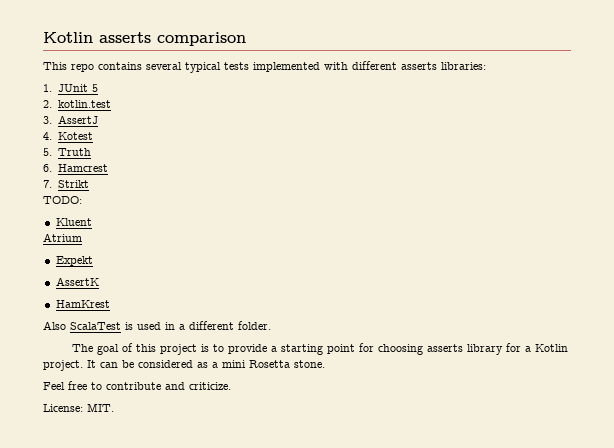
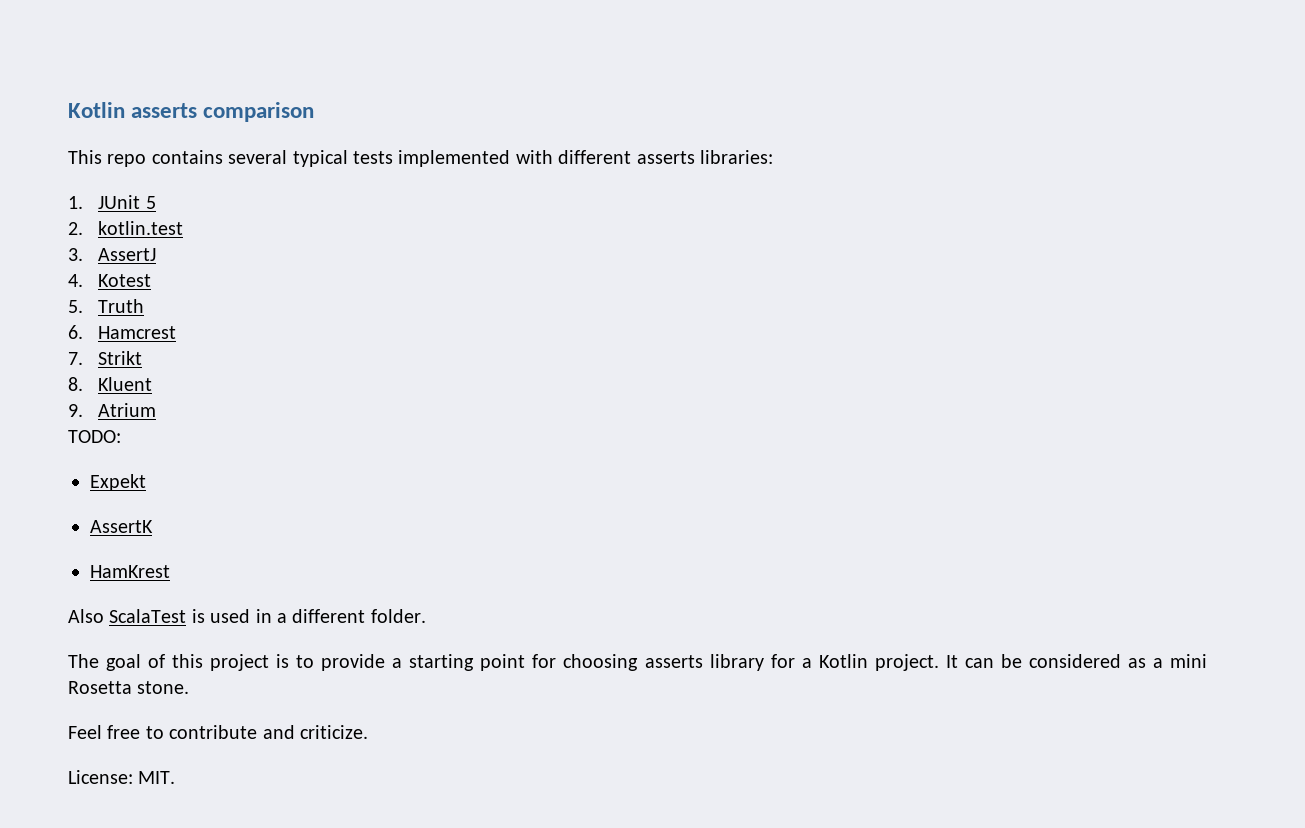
[43,196,82,204] TODO: // -> [68,377,83,391] 8.
(92, 222) none -> [68,404,83,417] 9.
(82, 237) none -> [68,430,121,443] // TODO:

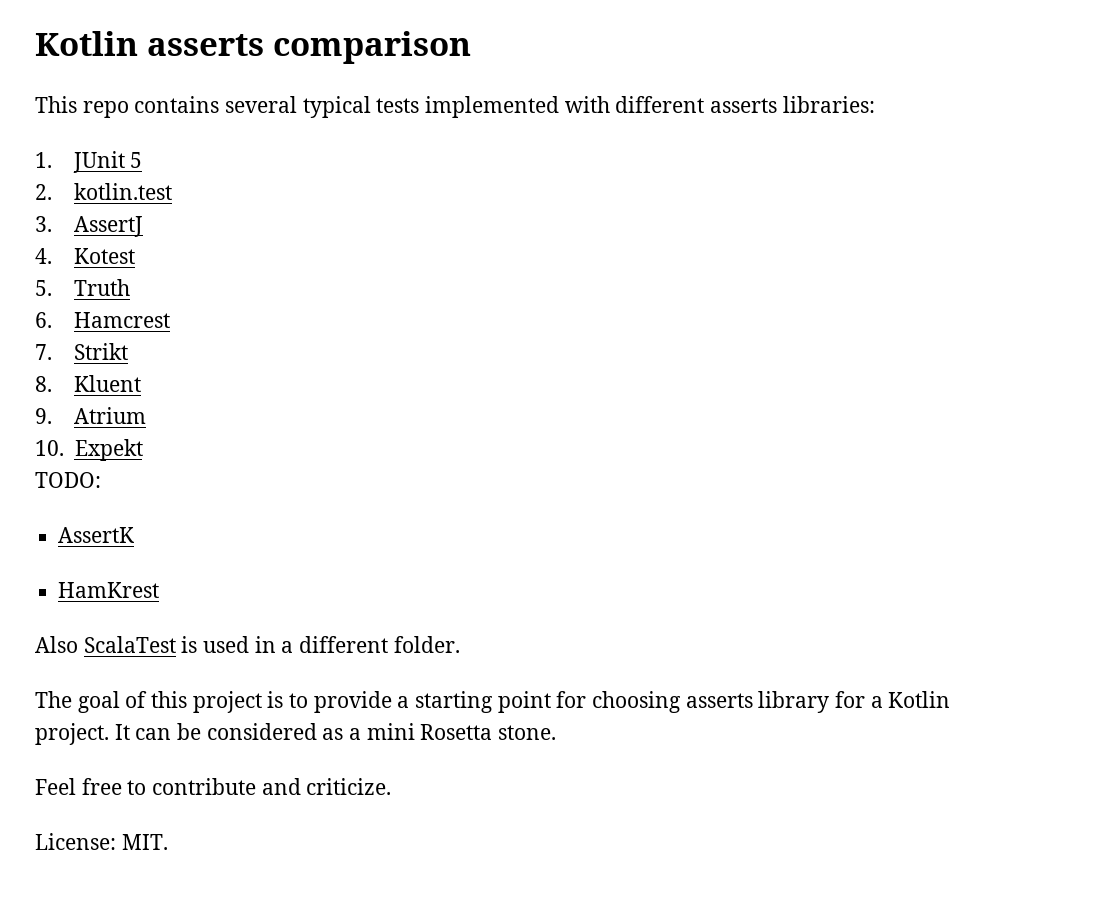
(157, 410) none -> [35,439,143,461] // 10. Expekt
[90,474,146,491] // Expekt -> (101, 480) none

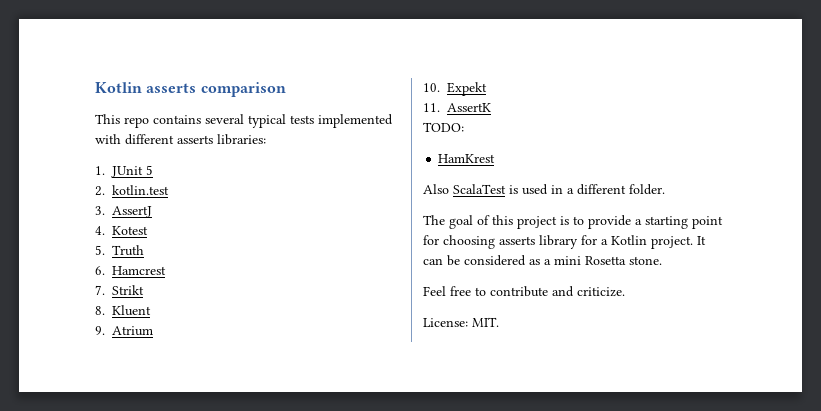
(143, 450) none -> [423,103,491,112] // 11. AssertK
[58,527,135,543] // AssertK -> (464, 127) none

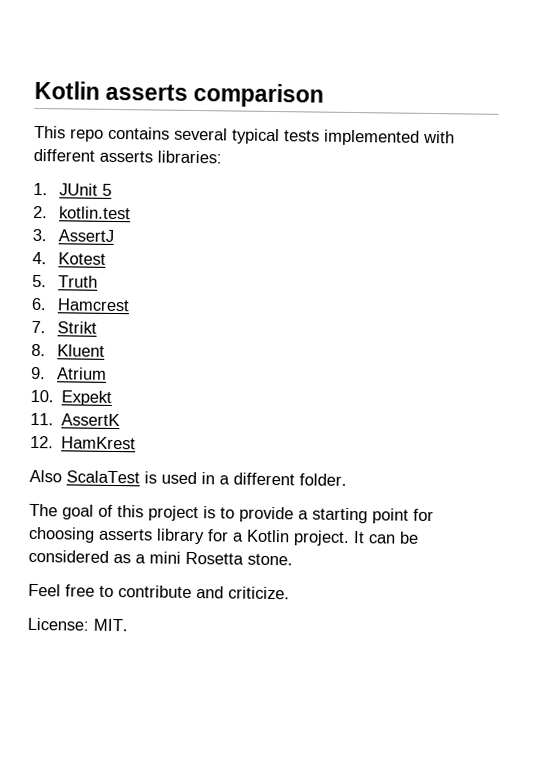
[423,122,464,132] TODO: // -> [30,435,54,449] 12.

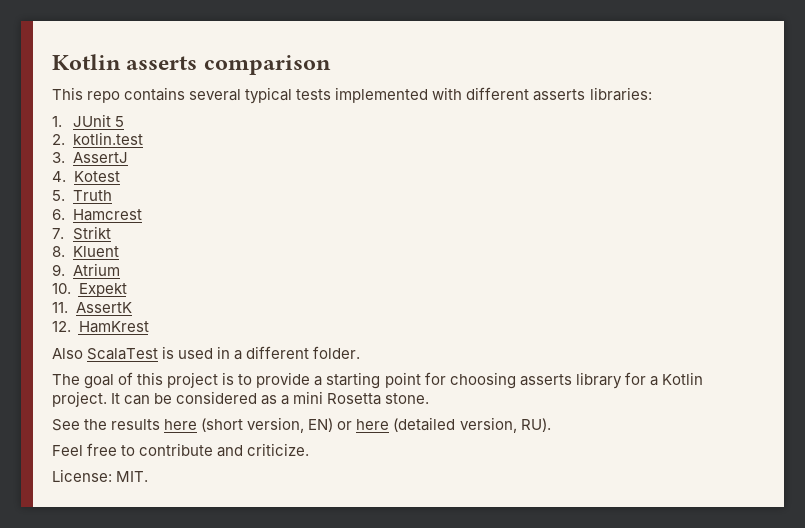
(293, 559) none -> [52,417,551,433] // See the results here (short version, EN) or here (detailed version, RU).

